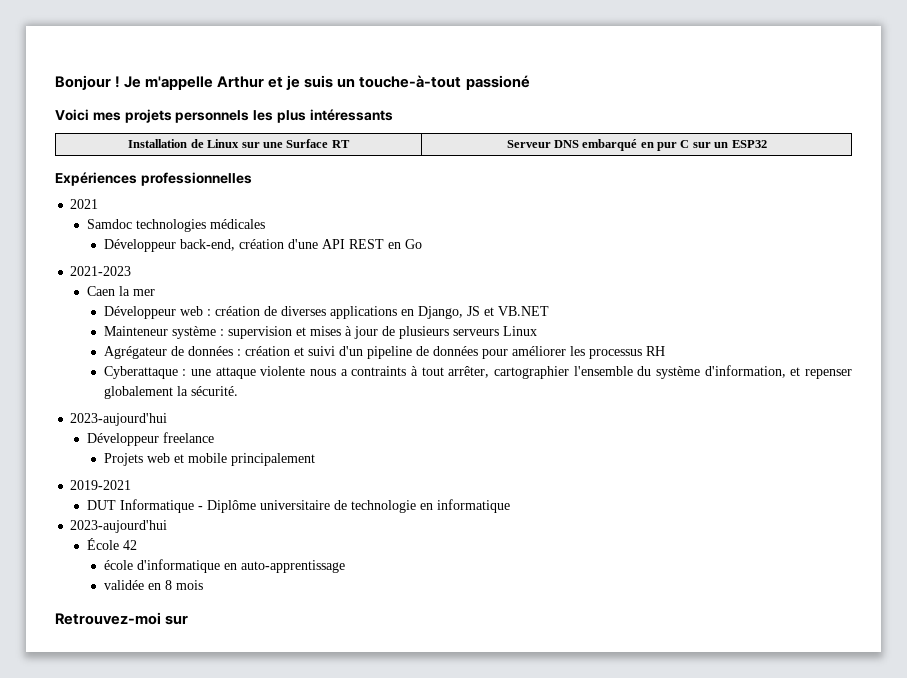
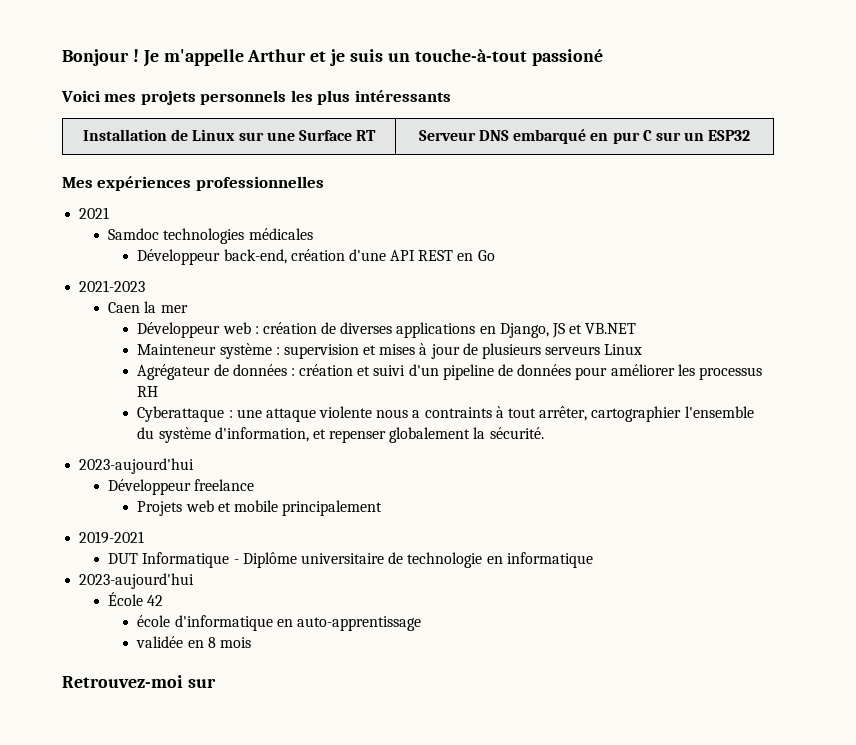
[55,172,137,186] Expériences -> [62,176,192,191] Mes expériences

